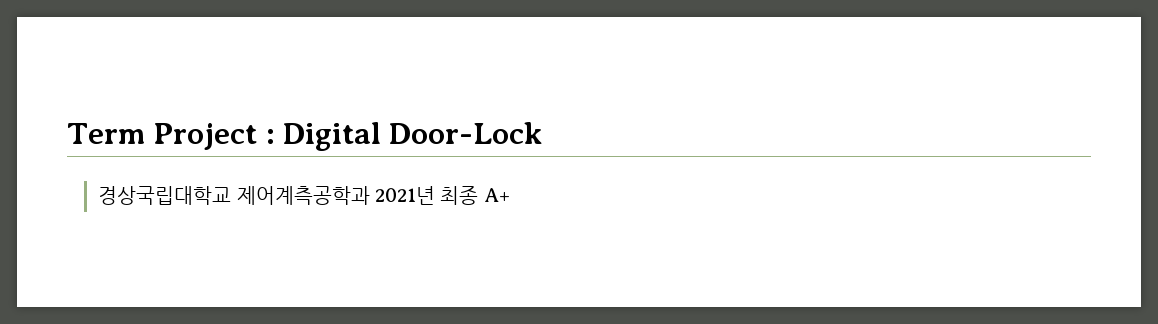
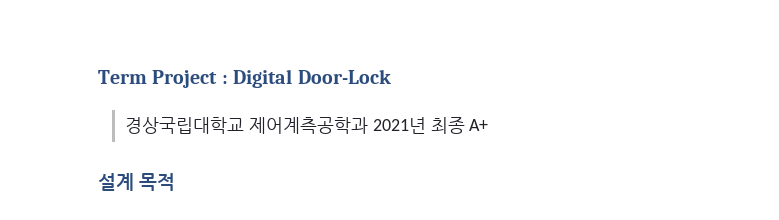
(510, 195) none -> [98,173,176,191] // 설계 목적

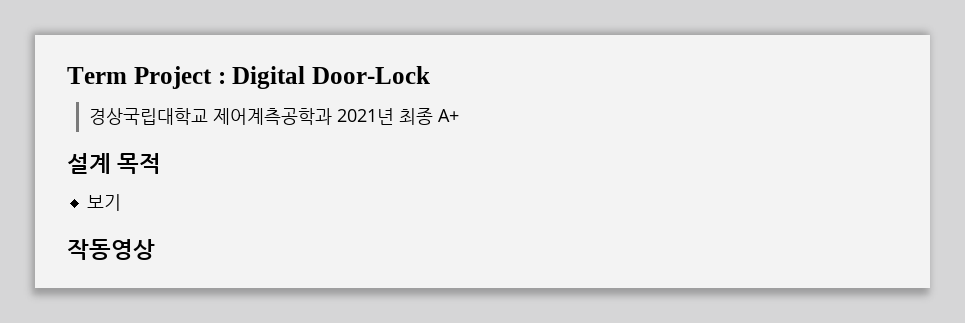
(176, 182) none -> [86,194,121,211] [67,239,155,260] // 보기 // 작동영상

